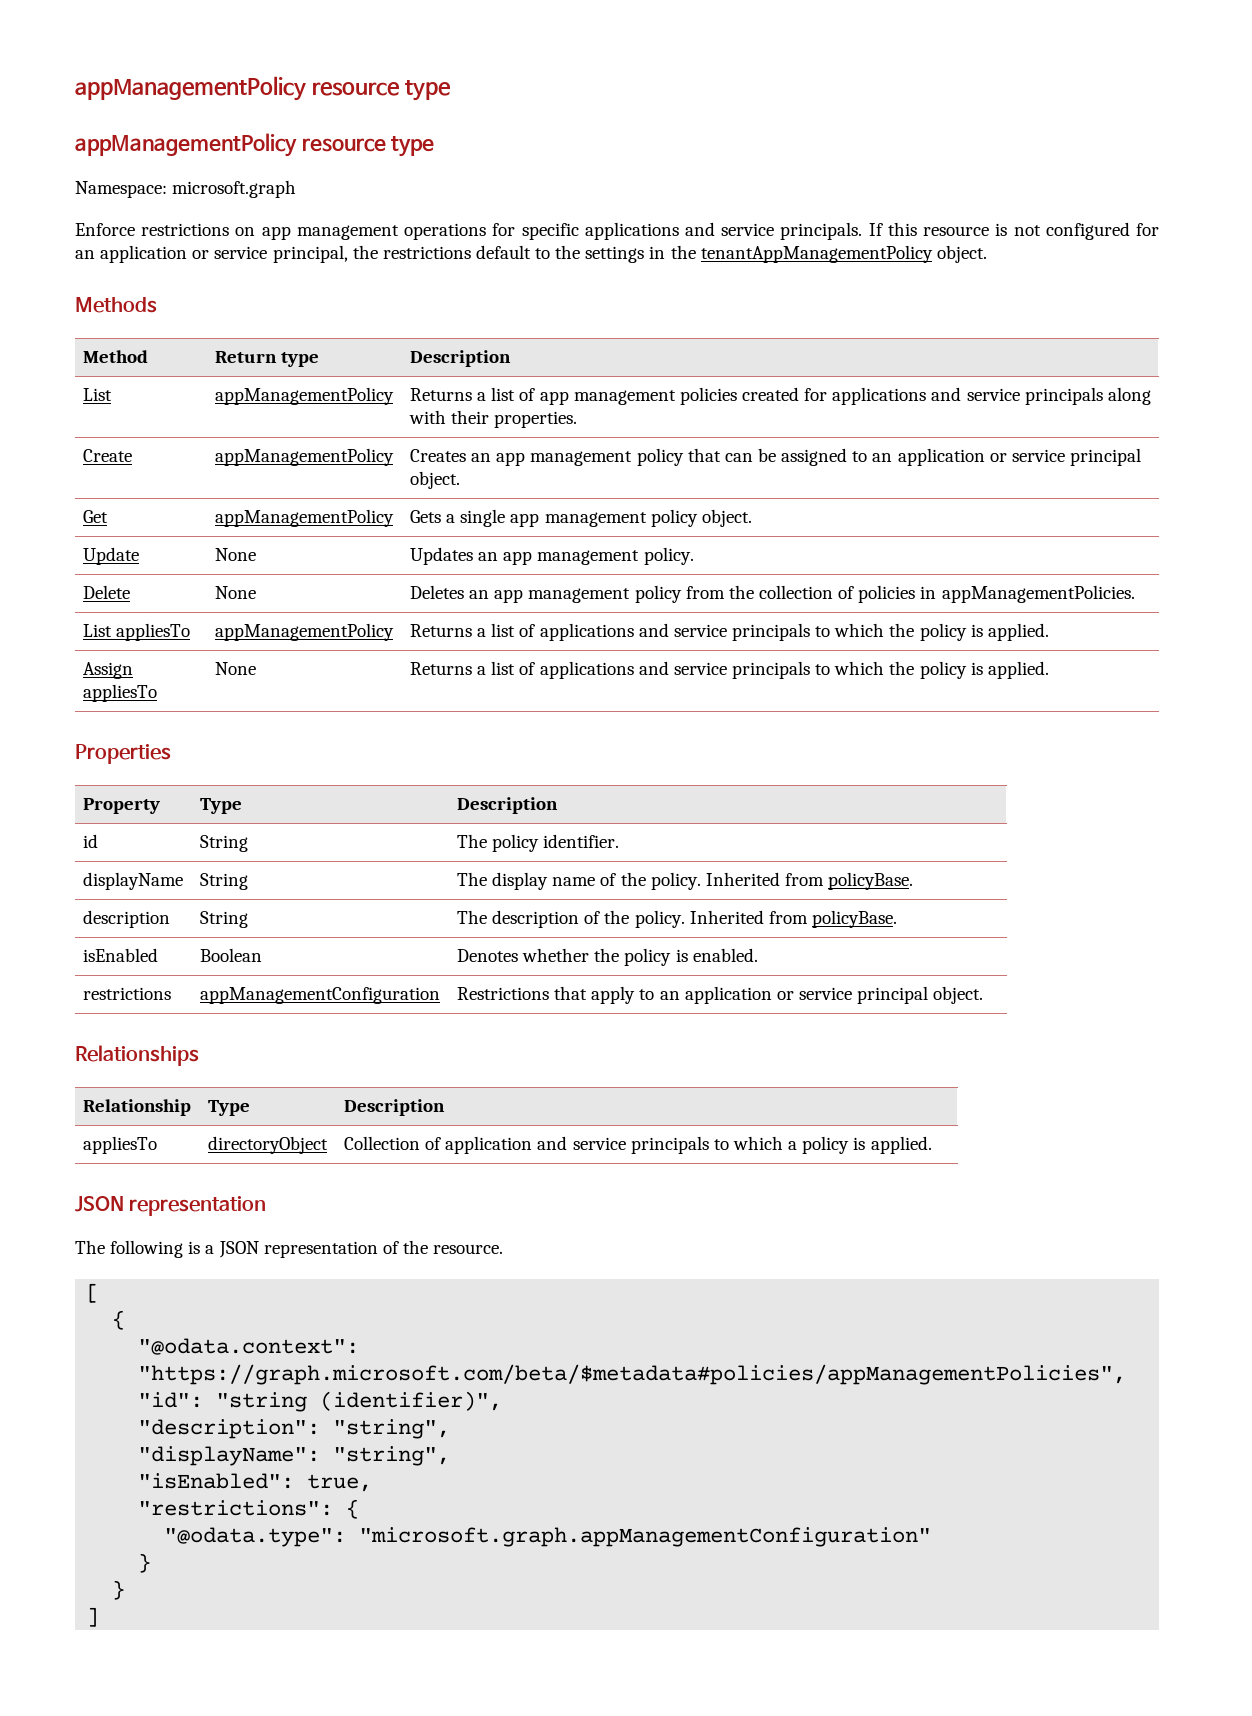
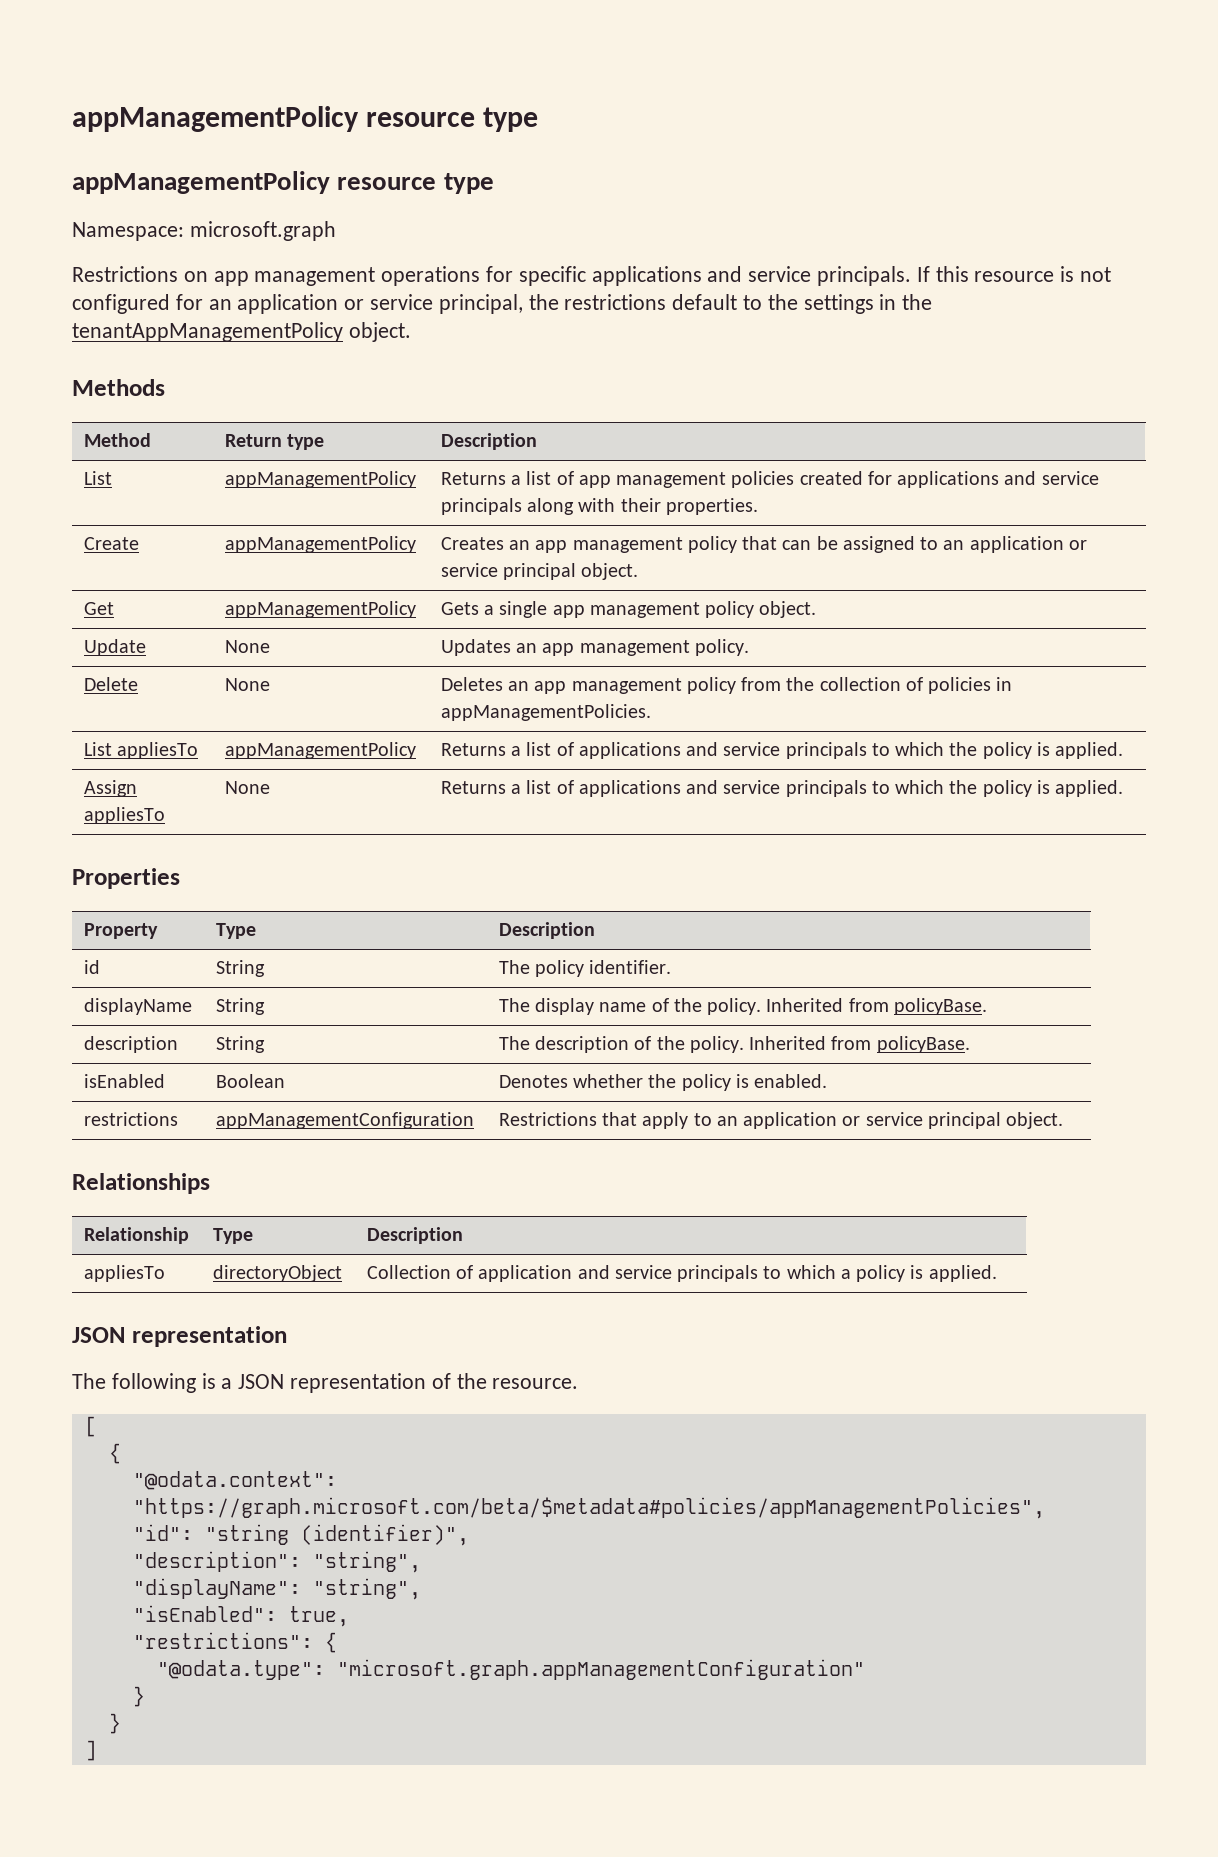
[75,223,230,236] Enforce restrictions -> [72,266,178,282] Restrictions

